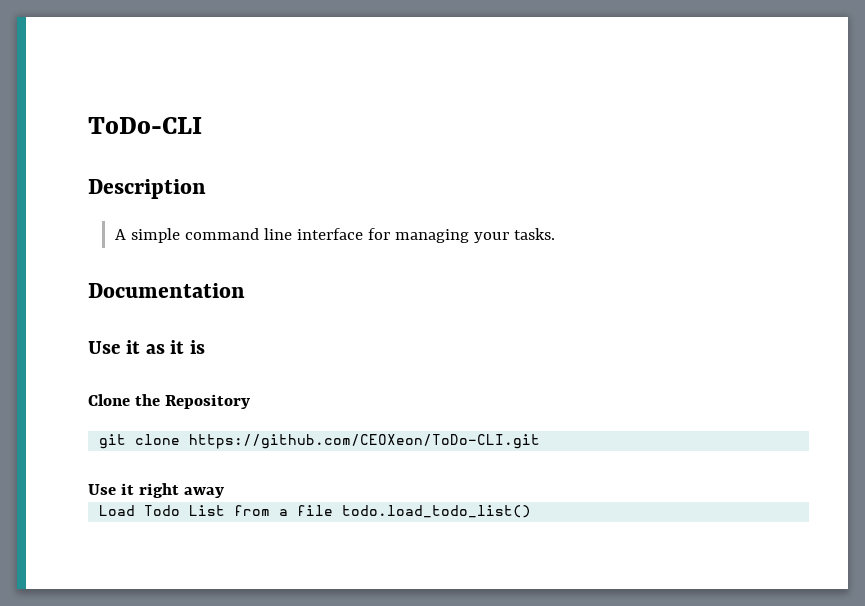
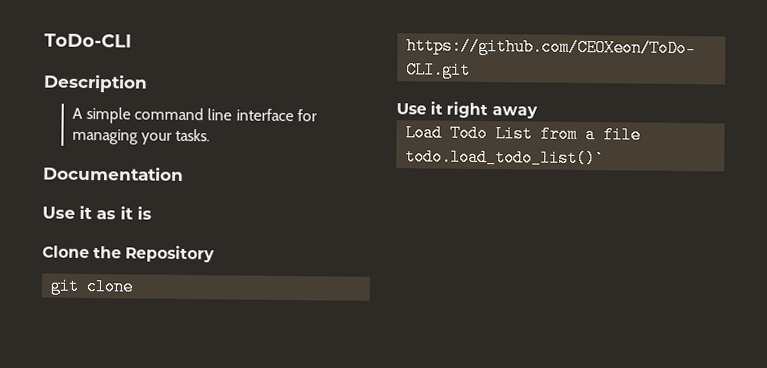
[342,505,532,518] todo.load_todo_list() -> [405,148,606,168] todo.load_todo_list()`

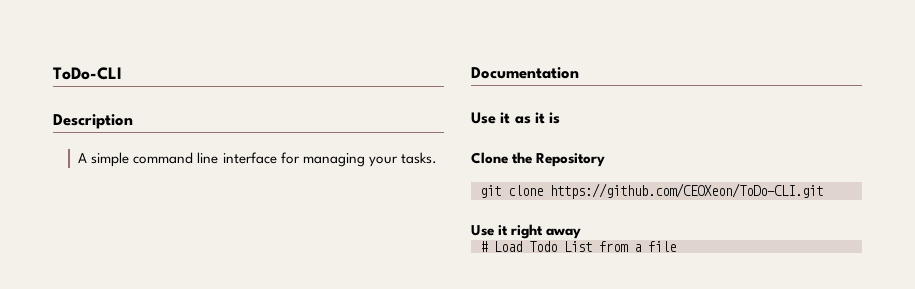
(538, 112) none -> [480,241,488,252] #
[405,148,606,168] todo.load_todo_list()` -> (676, 246) none

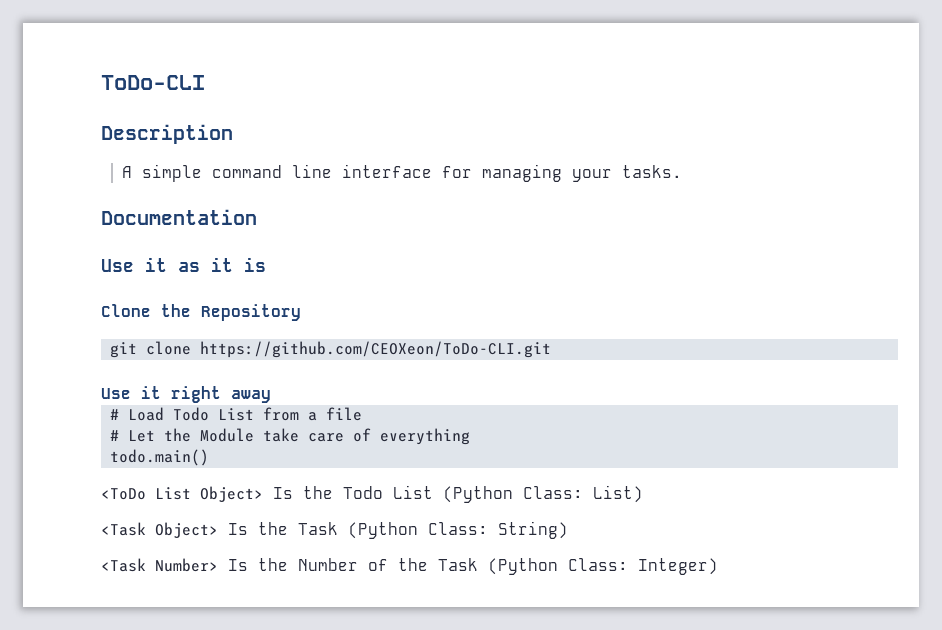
(676, 246) none -> [110,428,471,445] [110,449,210,466] [101,485,643,503] [101,521,568,539] [101,558,718,575] // # Let the Module take care of everything // todo.main() // <ToDo List Object> Is the Todo List (Python Class: List) // <Task Object> Is the Task (Python Class: String) // <Task Number> Is the Number of the Task (Python Class: Integer)

